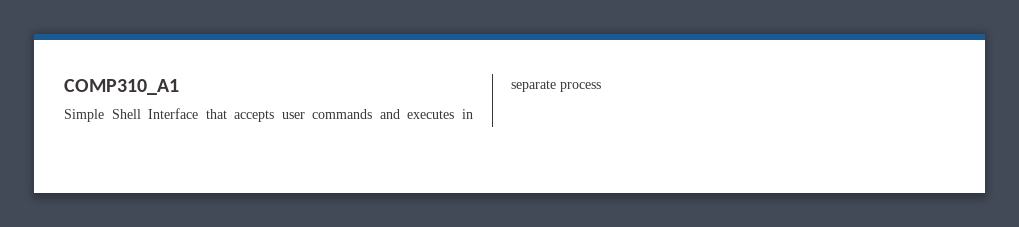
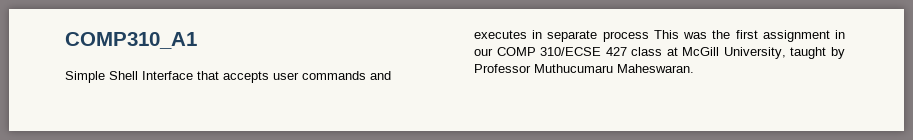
(601, 87) none -> [653,30,845,42] [474,47,845,59] [474,64,694,73] This was the first assignment in our COMP 310/ECSE 427 class at McGill University, taught by Professor Muthucumaru Maheswaran.

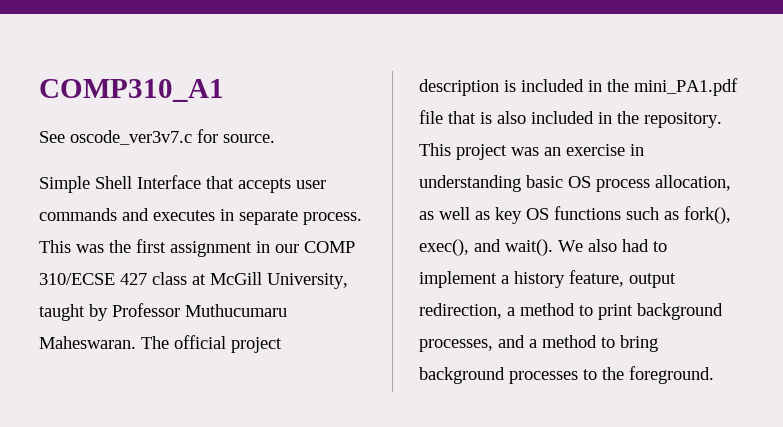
(197, 40) none -> [39,129,275,145] // See oscode_ver3v7.c for source.
[602,31,649,42] process -> [303,212,362,225] process.
(694, 68) none -> [141,335,282,353] [419,78,738,96] [419,110,722,128] [419,143,644,160] [419,175,731,192] [419,206,731,224] [419,239,667,256] [419,270,676,288] [419,303,723,320] [419,335,658,352] [419,366,714,384] The official project description is included in the mini_PA1.pdf file that is also included in the repository. This project was an exercise in understanding basic OS process allocation, as well as key OS functions such as fork(), exec(), and wait(). We also had to implement a history feature, output redirection, a method to print background processes, and a method to bring background processes to the foreground.

